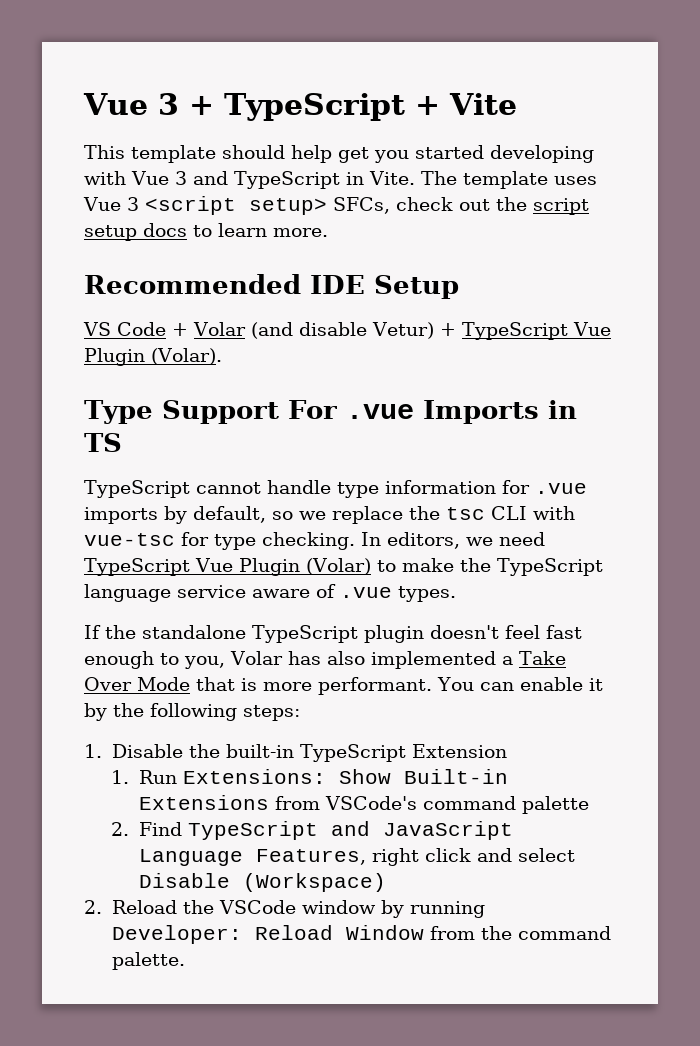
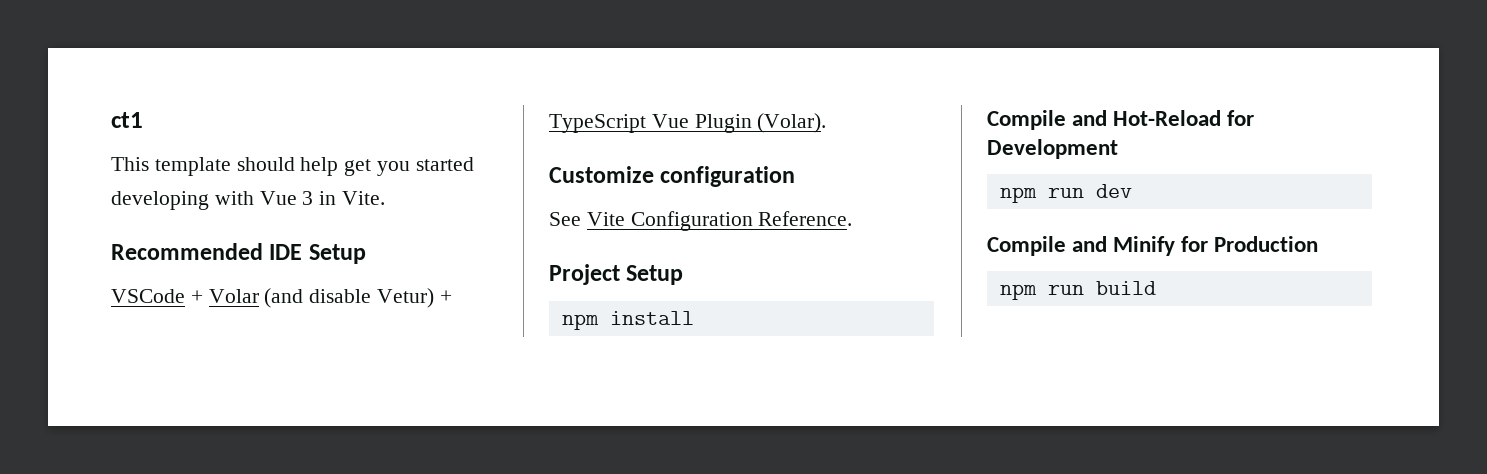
[83,93,517,121] Vue 3 + TypeScript + Vite -> [111,112,143,128] ct1
[192,171,340,189] and TypeScript -> (314, 198) none
[420,171,597,189] [83,196,589,215] [84,223,328,241] The template uses Vue 3 <script setup> SFCs, check out the script setup docs to learn more. -> (386, 198) none
[83,322,166,336] VS Code -> [111,289,185,303] VSCode
[84,400,577,424] [84,433,122,452] [84,480,587,498] [84,506,575,524] [84,532,545,550] [84,558,603,576] [84,584,456,602] [84,625,582,643] [84,651,566,669] [84,677,603,695] [84,703,300,721] [84,744,507,762] [111,769,508,784] [138,795,589,814] [111,821,513,840] [138,848,575,866] [138,873,386,892] [84,900,485,918] [111,925,611,944] [111,952,185,970] Type Support For .vue Imports in TS // TypeScript cannot handle type information for .vue imports by default, so we replace the tsc CLI with vue-tsc for type checking. In editors, we need TypeScript Vue Plugin (Volar) to make the TypeScript language service aware of .vue types. // If the standalone TypeScript plugin doesn't feel fast enough to you, Volar has also implemented a Take Over Mode that is more performant. You can enable it by the following steps: // 1. Disable the built-in TypeScript Extension // 1. Run Extensions: Show Built-in Extensions from VSCode's command palette // 2. Find TypeScript and JavaScript Language Features, right click and select Disable (Workspace) // 2. Reload the VSCode window by running Developer: Reload Window from the command palette. -> [549,166,796,187] [549,211,853,231] [549,264,684,285] [561,311,694,330] [987,110,1255,130] [987,139,1118,159] [999,184,1132,203] [987,236,1319,256] [999,281,1156,300] Customize configuration // See Vite Configuration Reference. // Project Setup // npm install // Compile and Hot-Reload for Development // npm run dev // Compile and Minify for Production // npm run build

